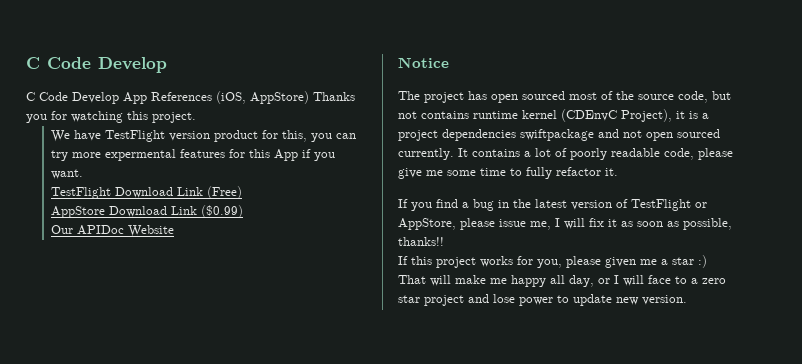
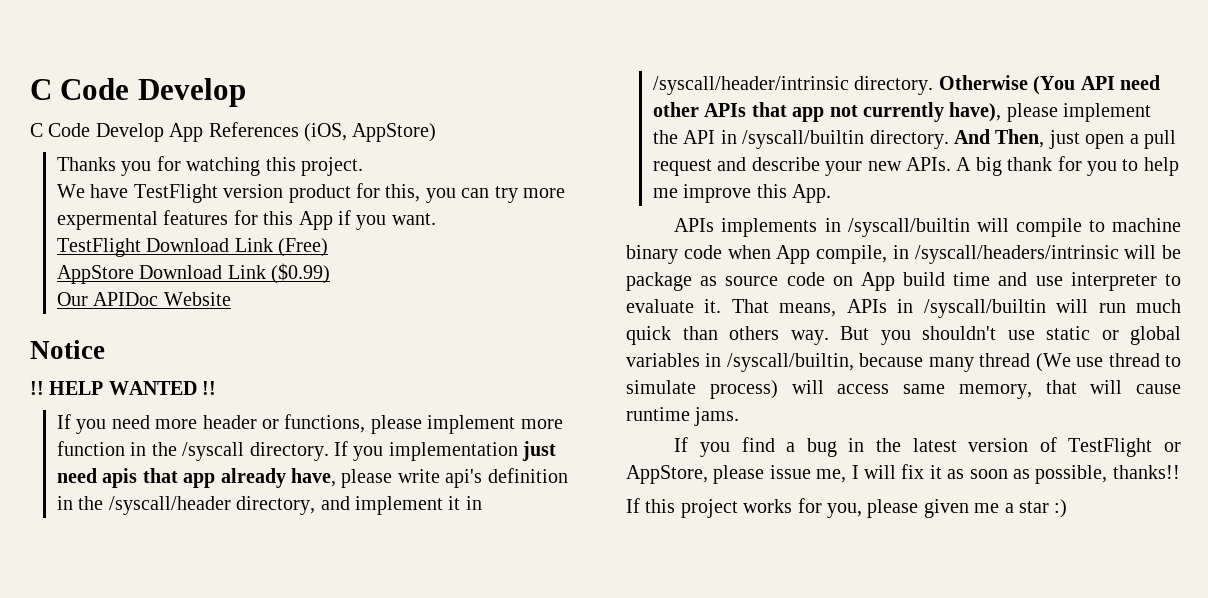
(309, 97) none -> (437, 132) //
[398,91,731,103] [398,109,709,122] [398,129,720,141] [398,148,733,160] [398,167,618,179] The project has open sourced most of the source code, but not contains runtime kernel (CDEnvC Project), it is a project dependencies swiftpackage and not open sourced currently. It contains a lot of poorly readable code, please give me some time to fully refactor it. -> [30,381,217,395] [57,414,563,434] [57,441,557,461] [57,468,568,488] [57,496,482,515] [653,75,1161,95] [653,102,1152,122] [653,129,1177,149] [653,156,1179,176] [653,184,832,203] [674,218,1181,237] [626,245,1181,264] [626,272,1181,291] [626,299,1181,318] [626,326,1181,345] [626,353,1181,372] [626,380,1181,399] [626,407,740,426] !! HELP WANTED !! // If you need more header or functions, please implement more function in the /syscall directory. If you implementation just need apis that app already have, please write api's definition in the /syscall/header directory, and implement it in /syscall/header/intrinsic directory. Otherwise (You API need other APIs that app not currently have), please implement the API in /syscall/builtin directory. And Then, just open a pull request and describe your new APIs. A big thank for you to help me improve this App. // APIs implements in /syscall/builtin will compile to machine binary code when App compile, in /syscall/headers/intrinsic will be package as source code on App build time and use interpreter to evaluate it. That means, APIs in /syscall/builtin will run much quick than others way. But you shouldn't use static or global variables in /syscall/builtin, because many thread (We use thread to simulate process) will access same memory, that will cause runtime jams.
[398,275,726,287] [398,294,687,306] That will make me happy all day, or I will face to a zero star project and lose power to update new version. -> (1068, 508) none

